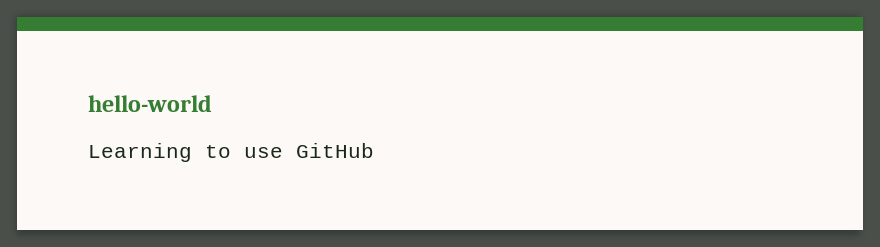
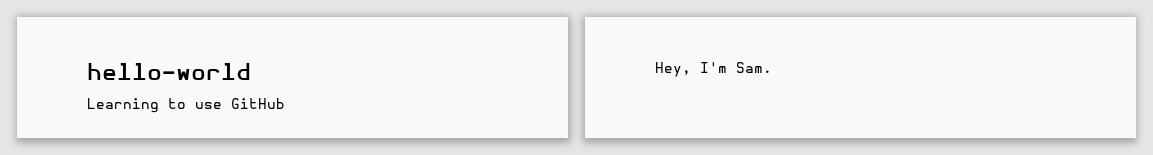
(374, 150) none -> [655,62,772,77] // Hey, I'm Sam.

